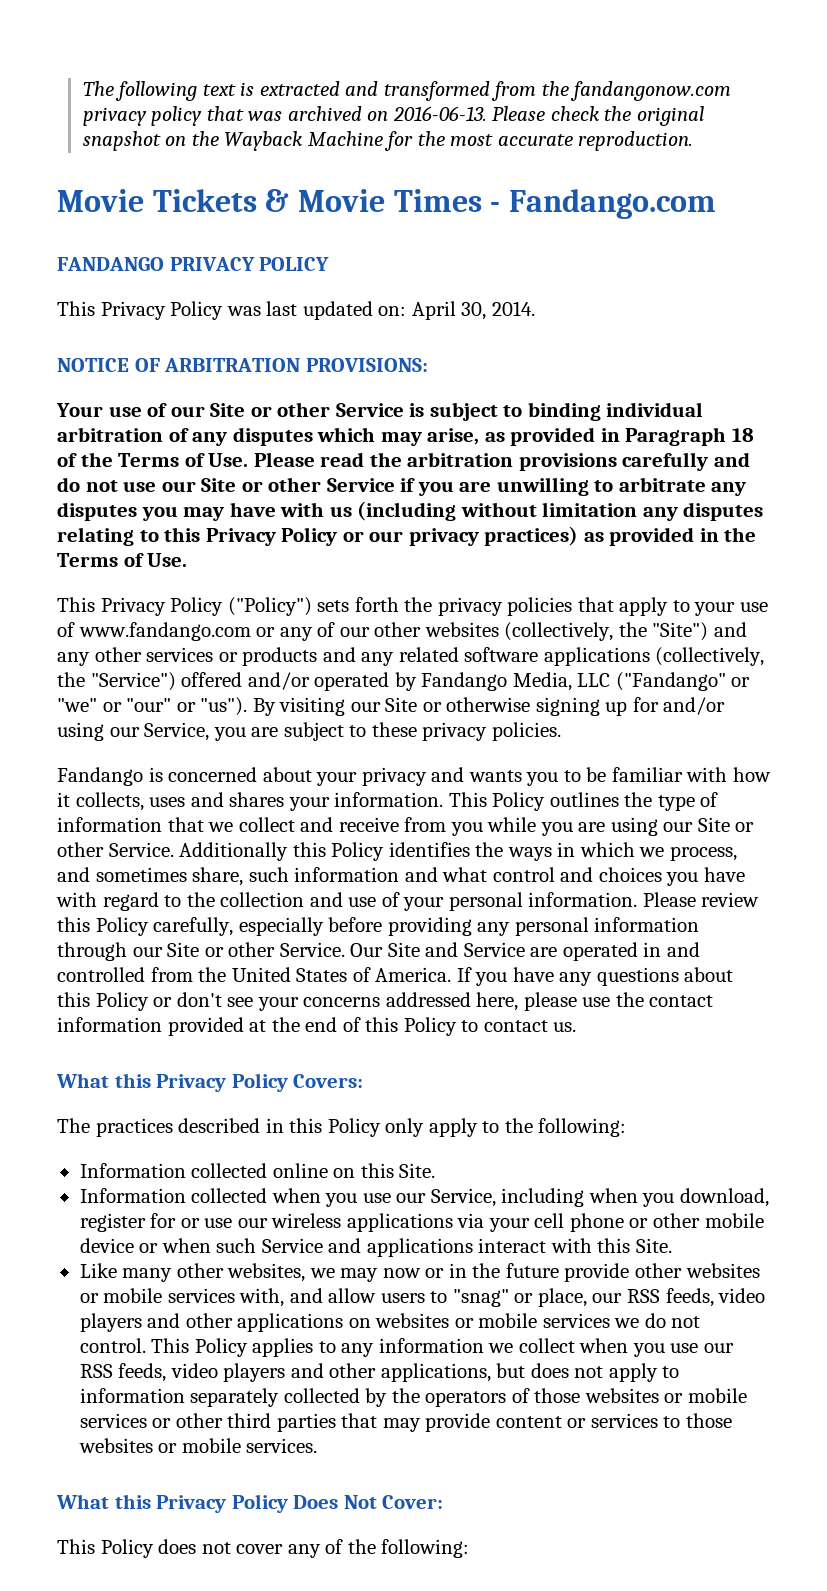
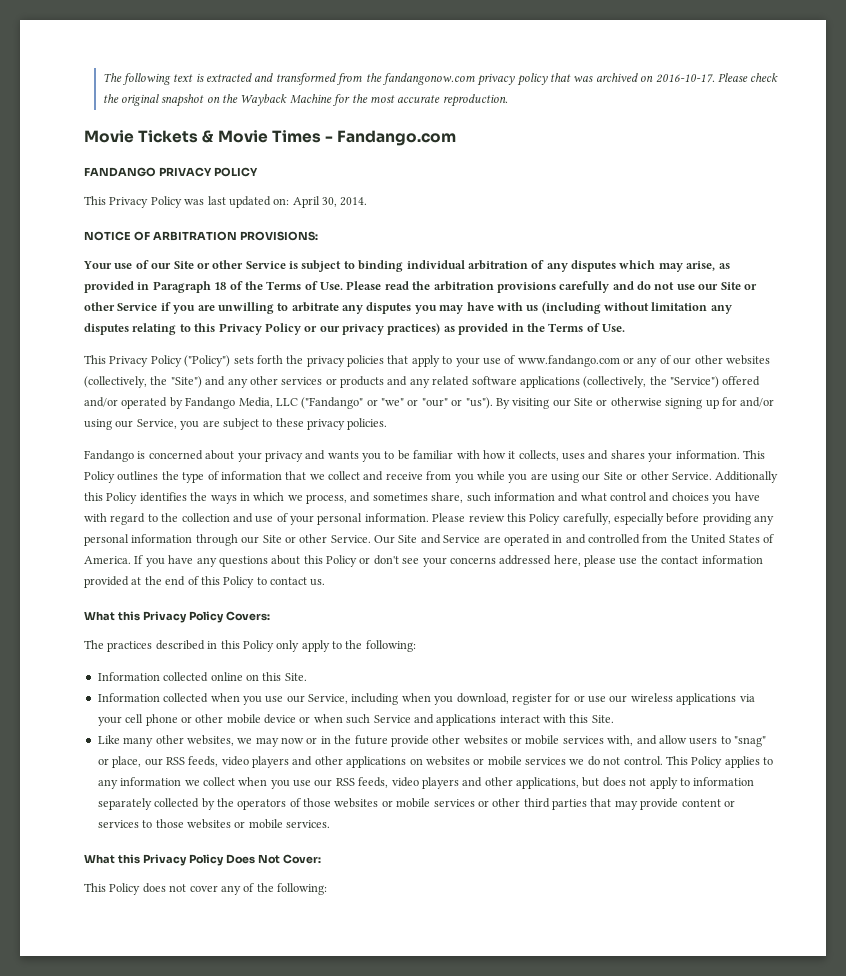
[392,106,487,121] 2016-06-13. -> [655,74,715,83] 2016-10-17.

